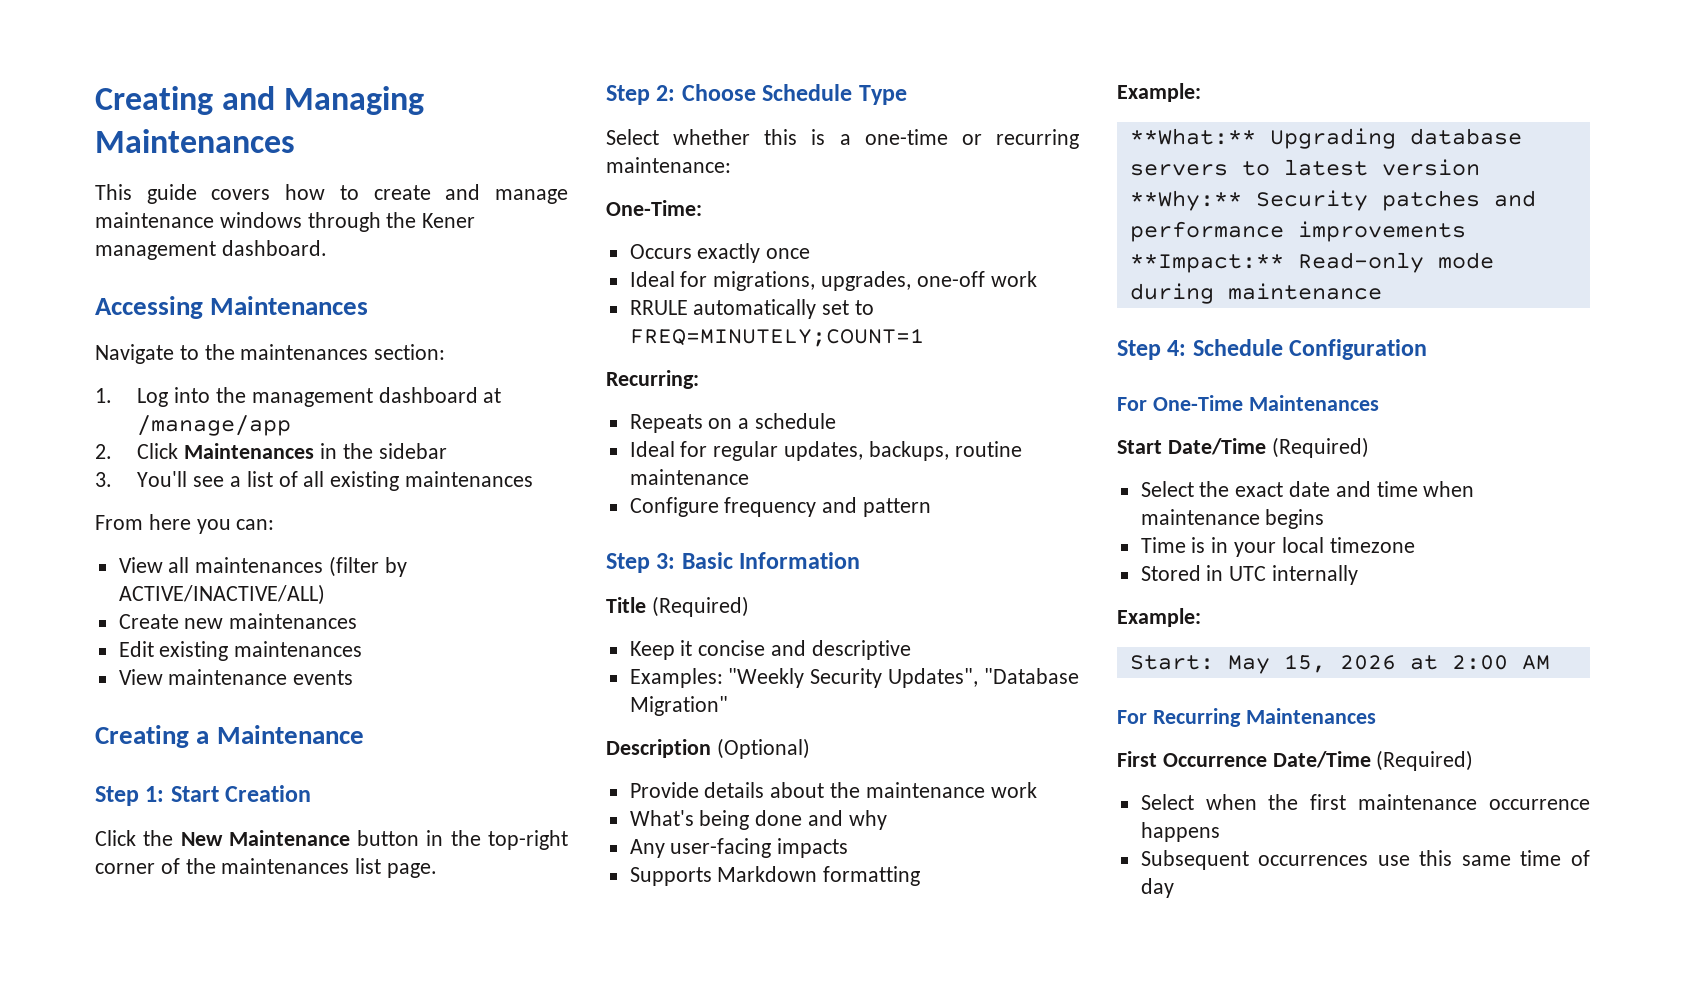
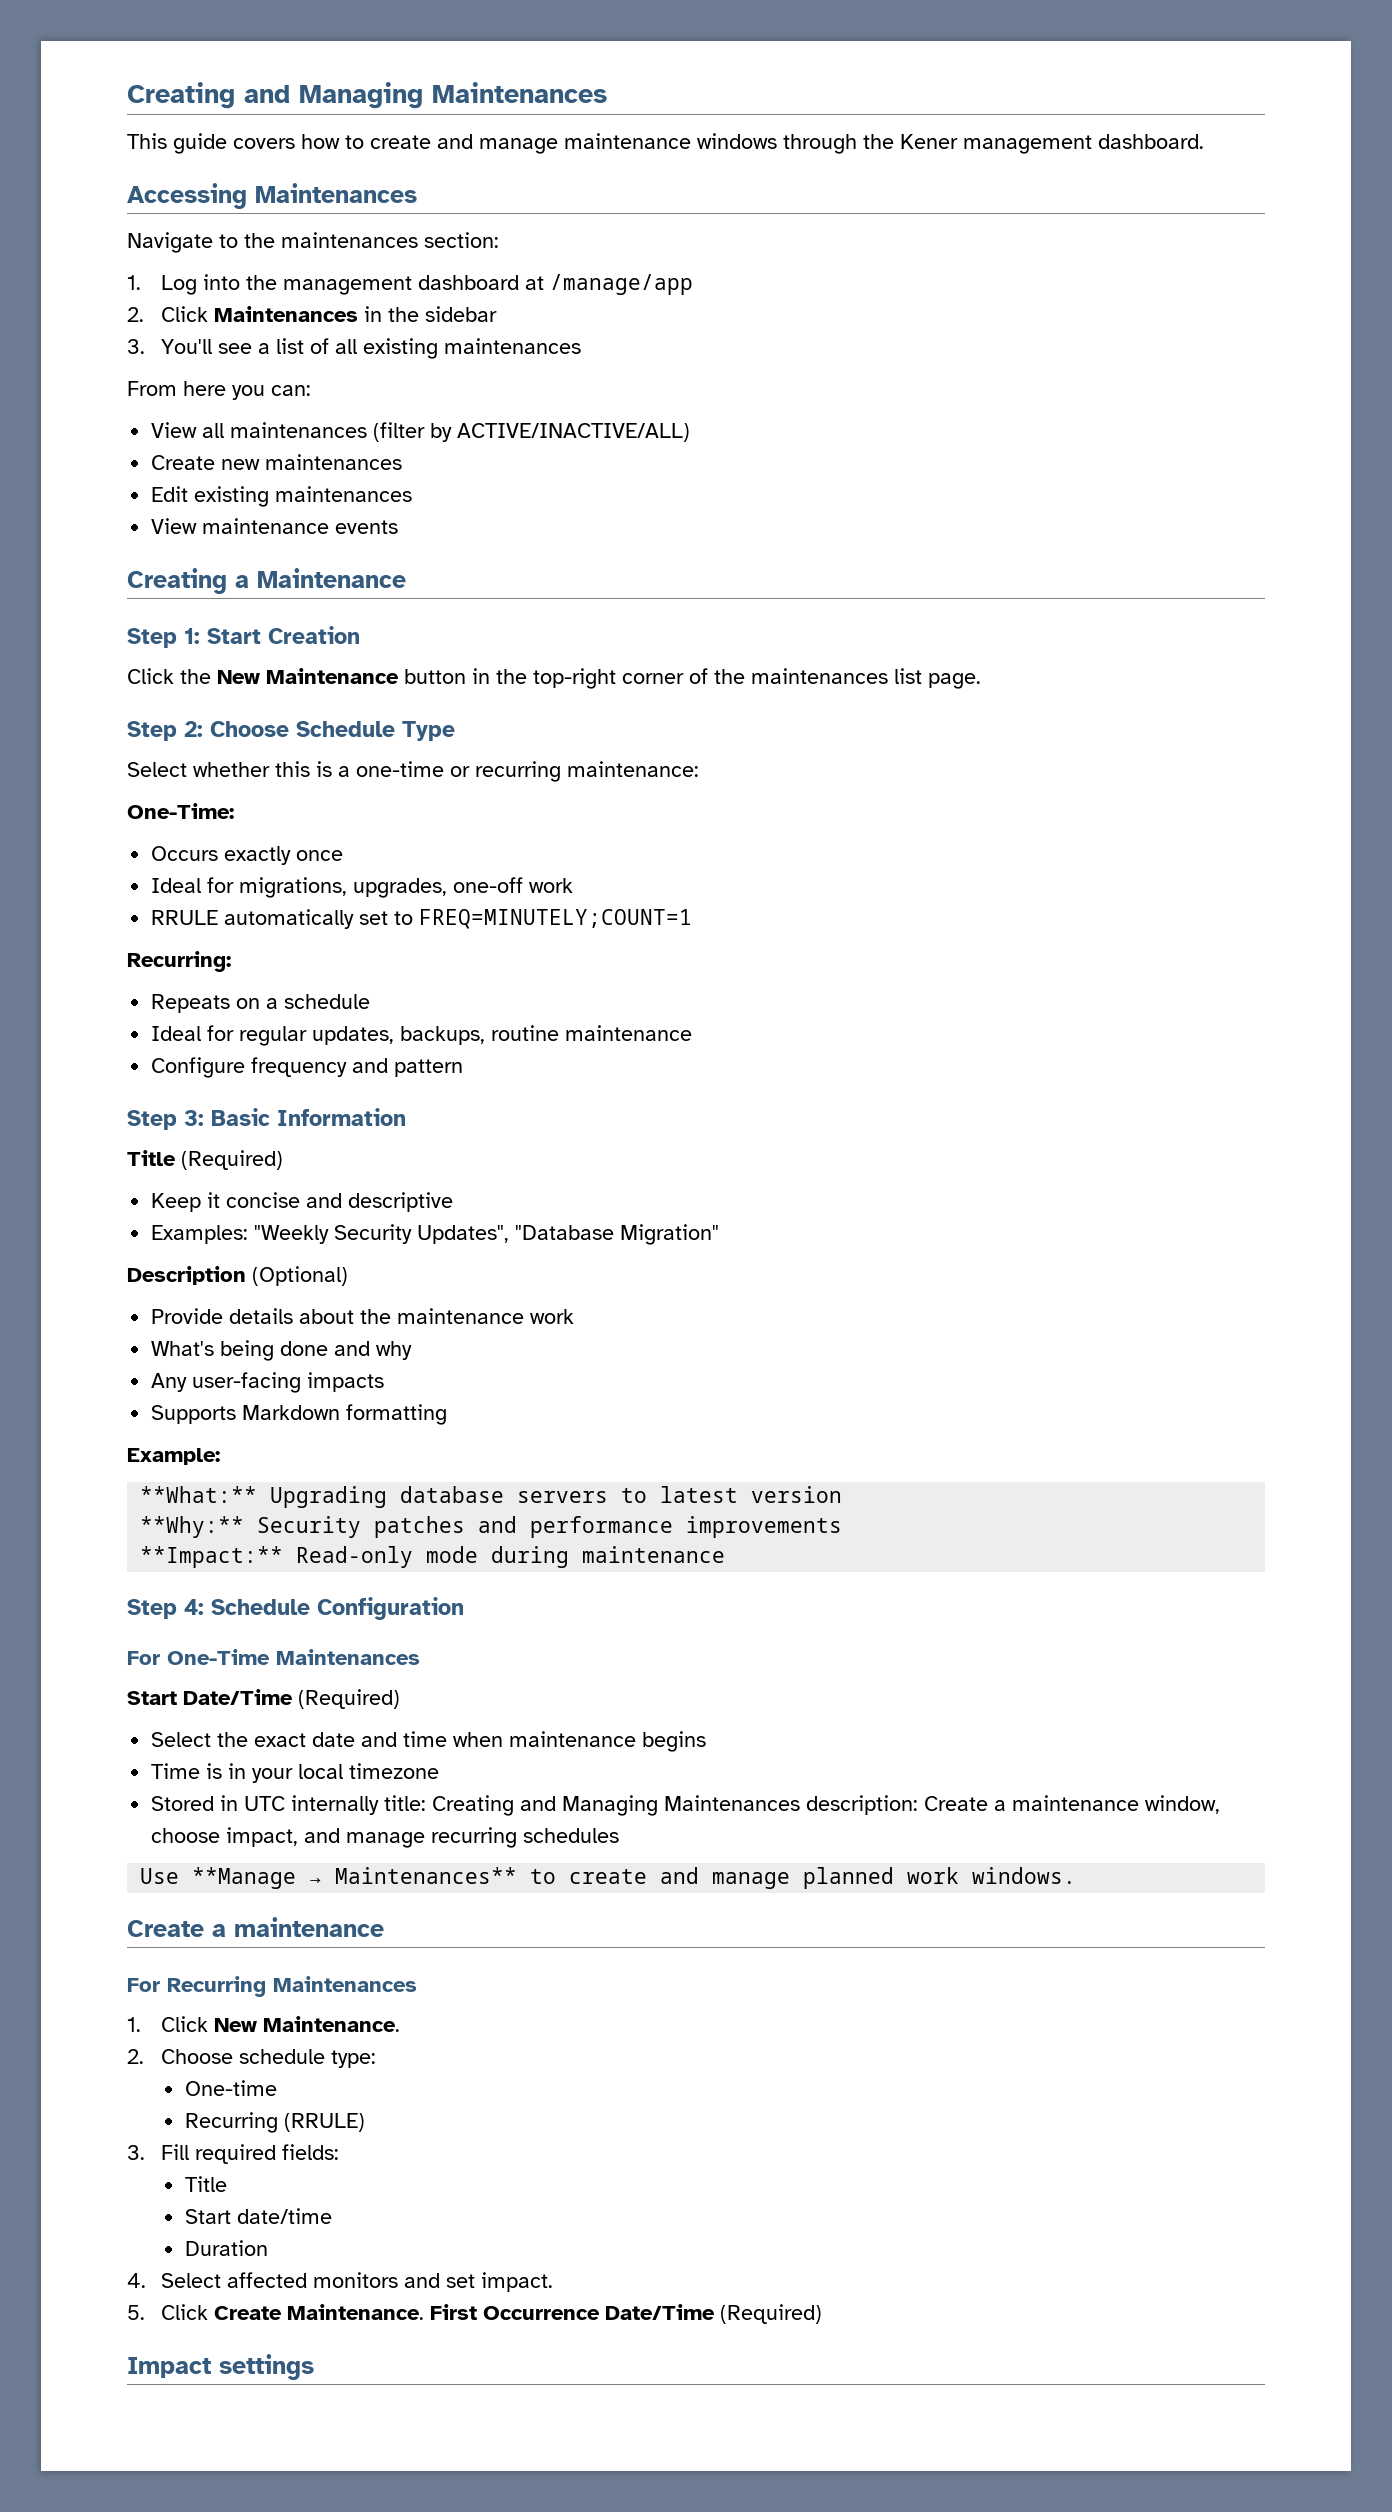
[1117,608,1201,627] [1129,654,1550,674] [1117,708,1376,727] [1117,750,1474,771] [1140,794,1590,810] [1140,822,1220,842] [1140,850,1590,870] [1140,878,1174,898] // Example: // Start: May 15, 2026 at 2:00 AM // For Recurring Maintenances // First Occurrence Date/Time (Required) // Select when the first maintenance occurrence happens // Subsequent occurrences use this same time of day -> [384,1795,1221,1816] [151,1827,620,1848] [140,1867,1077,1889] [127,1917,384,1937] [127,1976,417,1997] [127,2016,400,2032] [127,2049,376,2068] [185,2080,278,2096] [185,2112,366,2133] [127,2144,339,2164] [185,2176,228,2192] [185,2208,333,2224] [185,2240,269,2256] [127,2272,553,2292] [127,2304,822,2324] [127,2354,314,2380] title: Creating and Managing Maintenances description: Create a maintenance window, choose impact, and manage recurring schedules // Use **Manage → Maintenances** to create and manage planned work windows. // Create a maintenance // For Recurring Maintenances // 1. Click New Maintenance. // 2. Choose schedule type: // One-time // Recurring (RRULE) // 3. Fill required fields: // Title // Start date/time // Duration // 4. Select affected monitors and set impact. // 5. Click Create Maintenance. First Occurrence Date/Time (Required) // Impact settings

